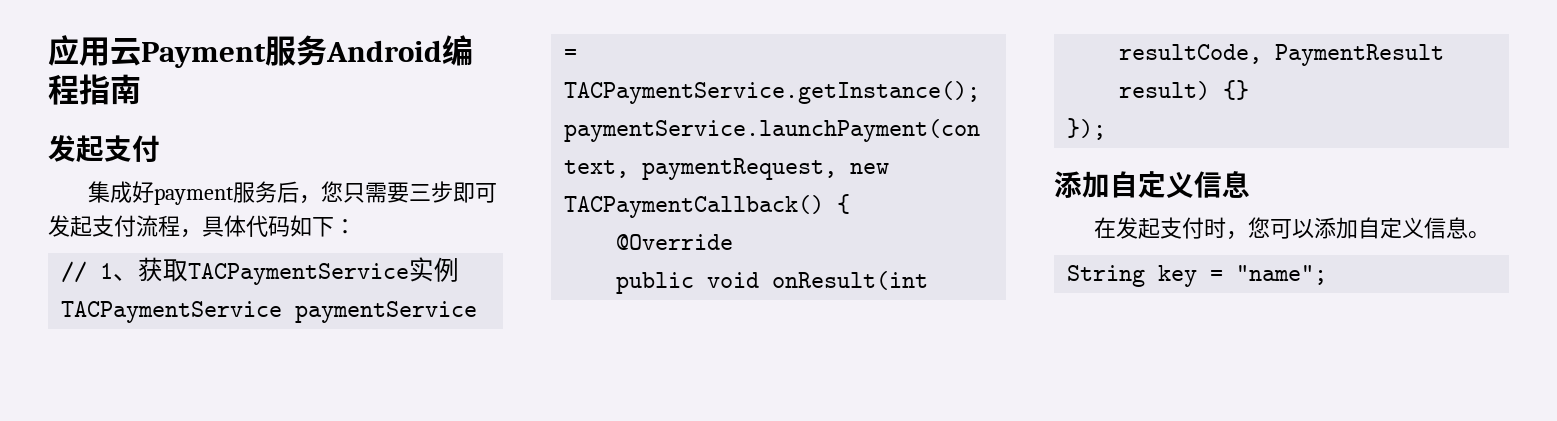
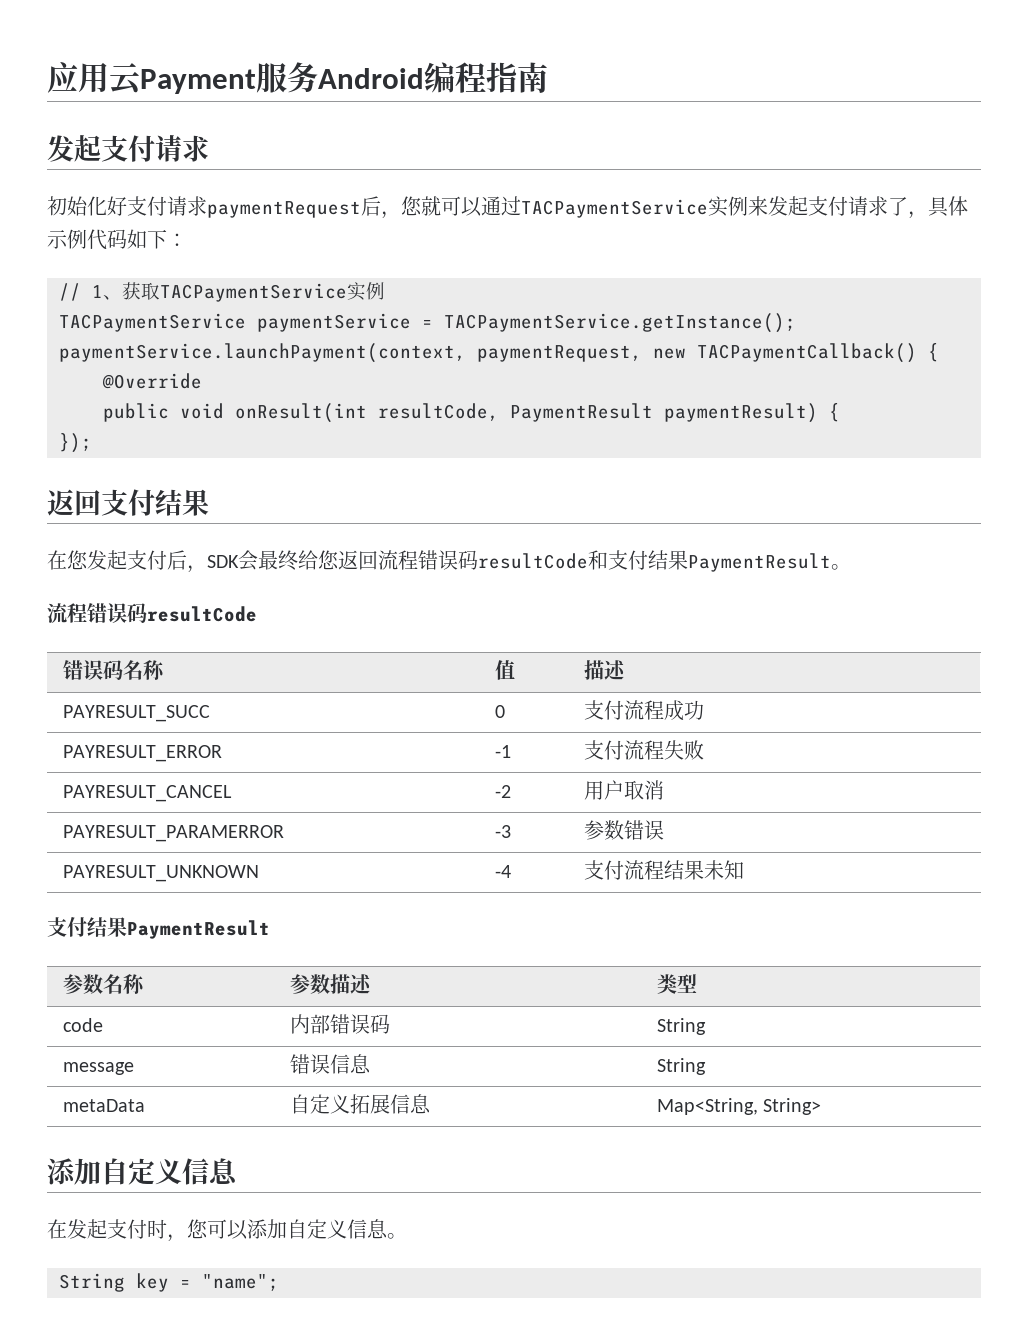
[88,181,498,205] [48,215,246,238] // 集成好payment服务后，您只需要三步即可发起支付流程，具体 -> [155,135,209,162] [47,196,968,219] [47,229,87,249] 请求 // 初始化好支付请求paymentRequest后，您就可以通过TACPaymentService实例来发起支付请求了，具体示例
[1119,80,1250,100] result) {} -> [664,403,840,423] paymentResult) {
(1107, 129) none -> [47,489,209,516] [47,550,851,573] [47,603,257,623] [62,660,165,680] [494,660,515,680] [583,660,626,680] [62,705,210,722] [494,705,505,718] [583,700,704,721] [62,745,222,762] [494,745,511,758] [583,740,704,760] [62,785,232,802] [494,785,511,798] [583,780,664,800] [62,825,284,842] [494,825,511,838] [583,820,664,840] [62,865,259,882] [494,865,511,878] [583,860,744,880] [47,916,270,939] [62,974,145,994] [289,974,372,994] [656,974,697,994] [62,1018,103,1032] [289,1014,390,1034] [656,1018,706,1035] [62,1062,134,1075] [289,1054,371,1074] [656,1058,706,1075] [62,1099,145,1112] [289,1094,431,1114] [656,1098,821,1115] // 返回支付结果 // 在您发起支付后，SDK会最终给您返回流程错误码resultCode和支付结果PaymentResult。 // 流程错误码resultCode // 错误码名称 | 值 | 描述 // PAYRESULT_SUCC | 0 | 支付流程成功 // PAYRESULT_ERROR | -1 | 支付流程失败 // PAYRESULT_CANCEL | -2 | 用户取消 // PAYRESULT_PARAMERROR | -3 | 参数错误 // PAYRESULT_UNKNOWN | -4 | 支付流程结果未知 // 支付结果PaymentResult // 参数名称 | 参数描述 | 类型 // code | 内部错误码 | String // message | 错误信息 | String // metaData | 自定义拓展信息 | Map<String, String>

